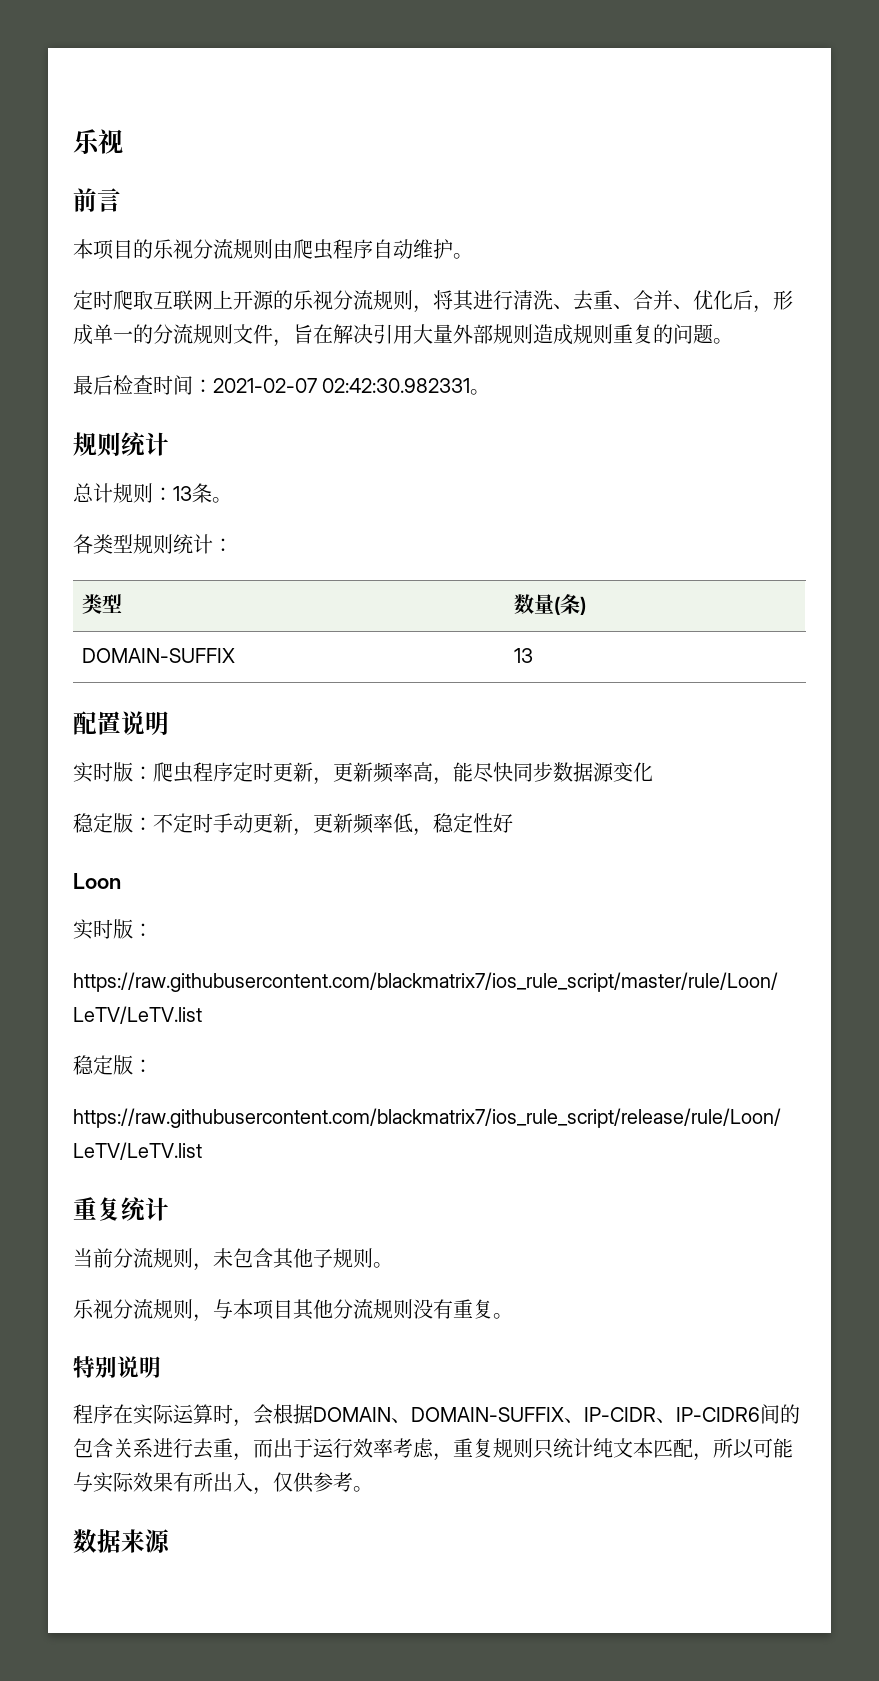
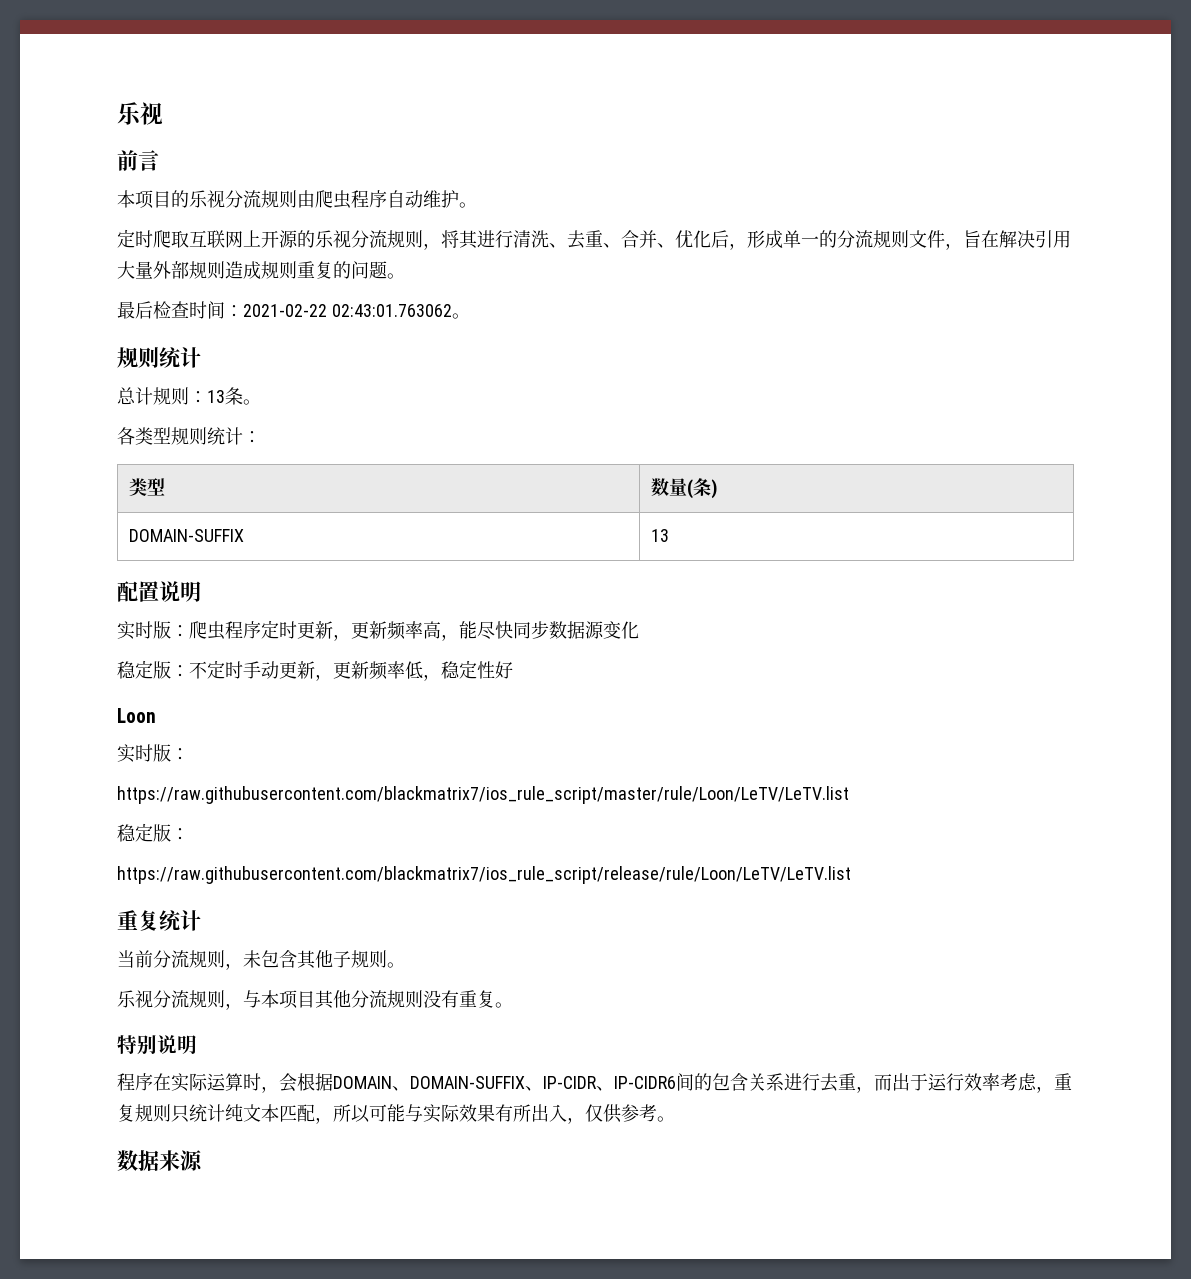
[213,378,471,393] 2021-02-07 02:42:30.982331 -> [243,304,452,317] 2021-02-22 02:43:01.763062

